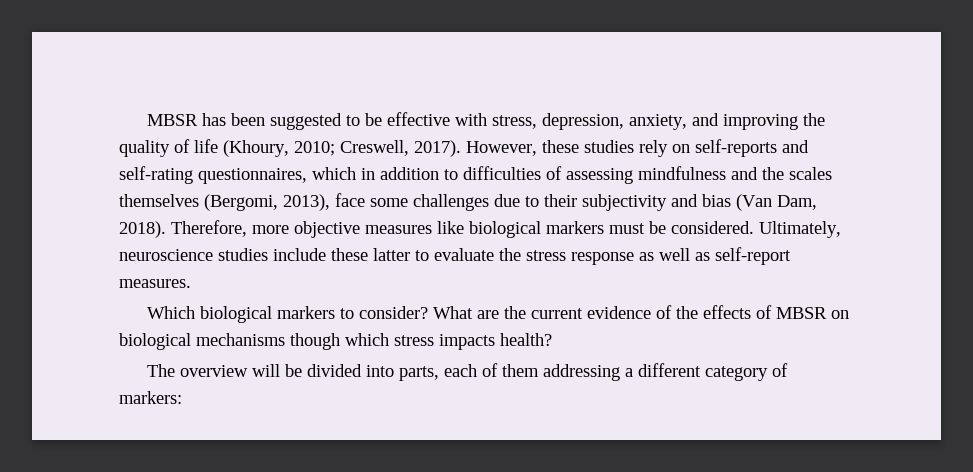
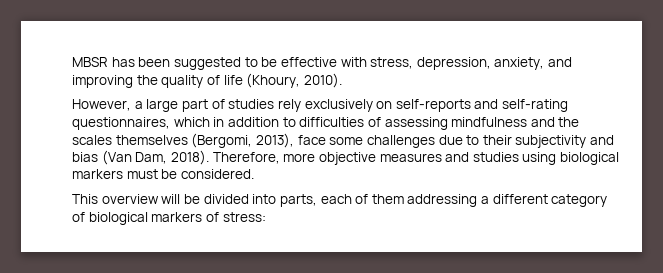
[294,140,579,157] 2010; Creswell, 2017). However, these -> [303,73,342,88] [72,99,225,112] 2010). // However, a large part of
(668, 148) none -> [304,99,373,112] exclusively
[437,221,464,234] like -> [445,152,557,165] and studies using
[759,221,841,238] [119,247,791,265] [119,279,191,288] [146,305,849,323] [119,333,552,350] [146,364,175,377] Ultimately, neuroscience studies include these latter to evaluate the stress response as well as self-report measures. // Which biological markers to consider? What are the current evidence of the effects of MBSR on biological mechanisms though which stress impacts health? // The -> [72,194,98,204] // This
[119,391,182,404] markers: -> [88,212,266,225] biological markers of stress:

